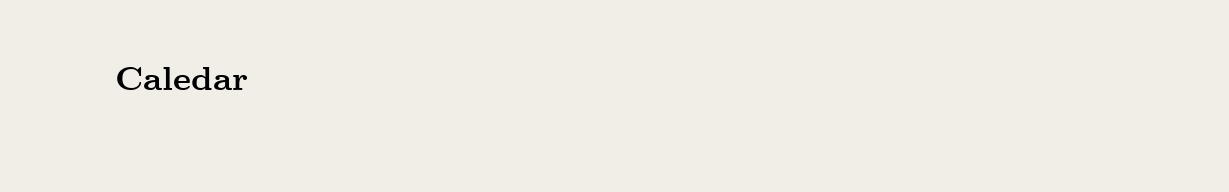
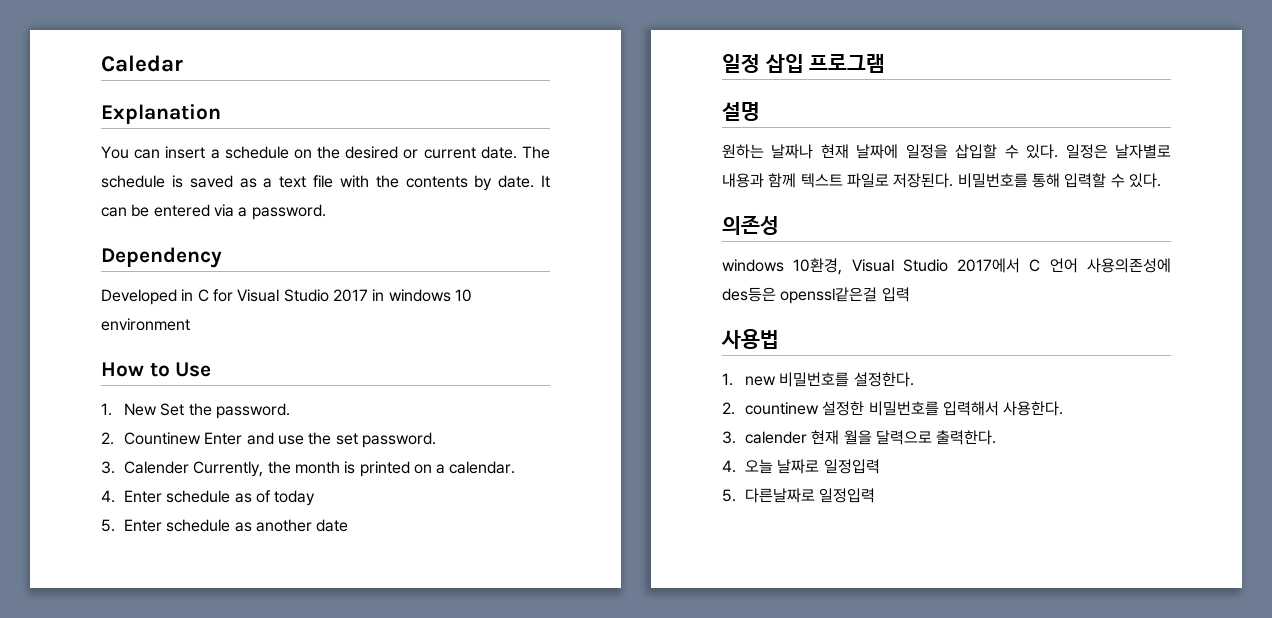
(248, 78) none -> [101,104,221,124] [101,146,550,159] [101,175,550,191] [101,204,326,220] [101,247,222,268] [101,289,472,305] [101,318,190,331] [101,362,212,377] [101,403,290,419] [101,432,436,448] [101,461,516,477] [101,490,316,506] [101,519,349,532] [722,54,886,73] [722,102,760,121] [722,144,1171,159] [722,173,1161,188] [722,215,779,235] [722,258,1171,275] [722,287,910,304] [721,329,779,349] [722,372,914,387] [722,401,1064,416] [722,430,997,445] [722,459,880,474] [722,488,876,503] // Explanation // You can insert a schedule on the desired or current date. The schedule is saved as a text file with the contents by date. It can be entered via a password. // Dependency // Developed in C for Visual Studio 2017 in windows 10 environment // How to Use // 1. New Set the password. // 2. Countinew Enter and use the set password. // 3. Calender Currently, the month is printed on a calendar. // 4. Enter schedule as of today // 5. Enter schedule as another date // 일정 삽입 프로그램 // 설명 // 원하는 날짜나 현재 날짜에 일정을 삽입할 수 있다. 일정은 날자별로 내용과 함께 텍스트 파일로 저장된다. 비밀번호를 통해 입력할 수 있다. // 의존성 // windows 10환경, Visual Studio 2017에서 C 언어 사용의존성에 des등은 openssl같은걸 입력 // 사용법 // 1. new 비밀번호를 설정한다. // 2. countinew 설정한 비밀번호를 입력해서 사용한다. // 3. calender 현재 월을 달력으로 출력한다. // 4. 오늘 날짜로 일정입력 // 5. 다른날짜로 일정입력

